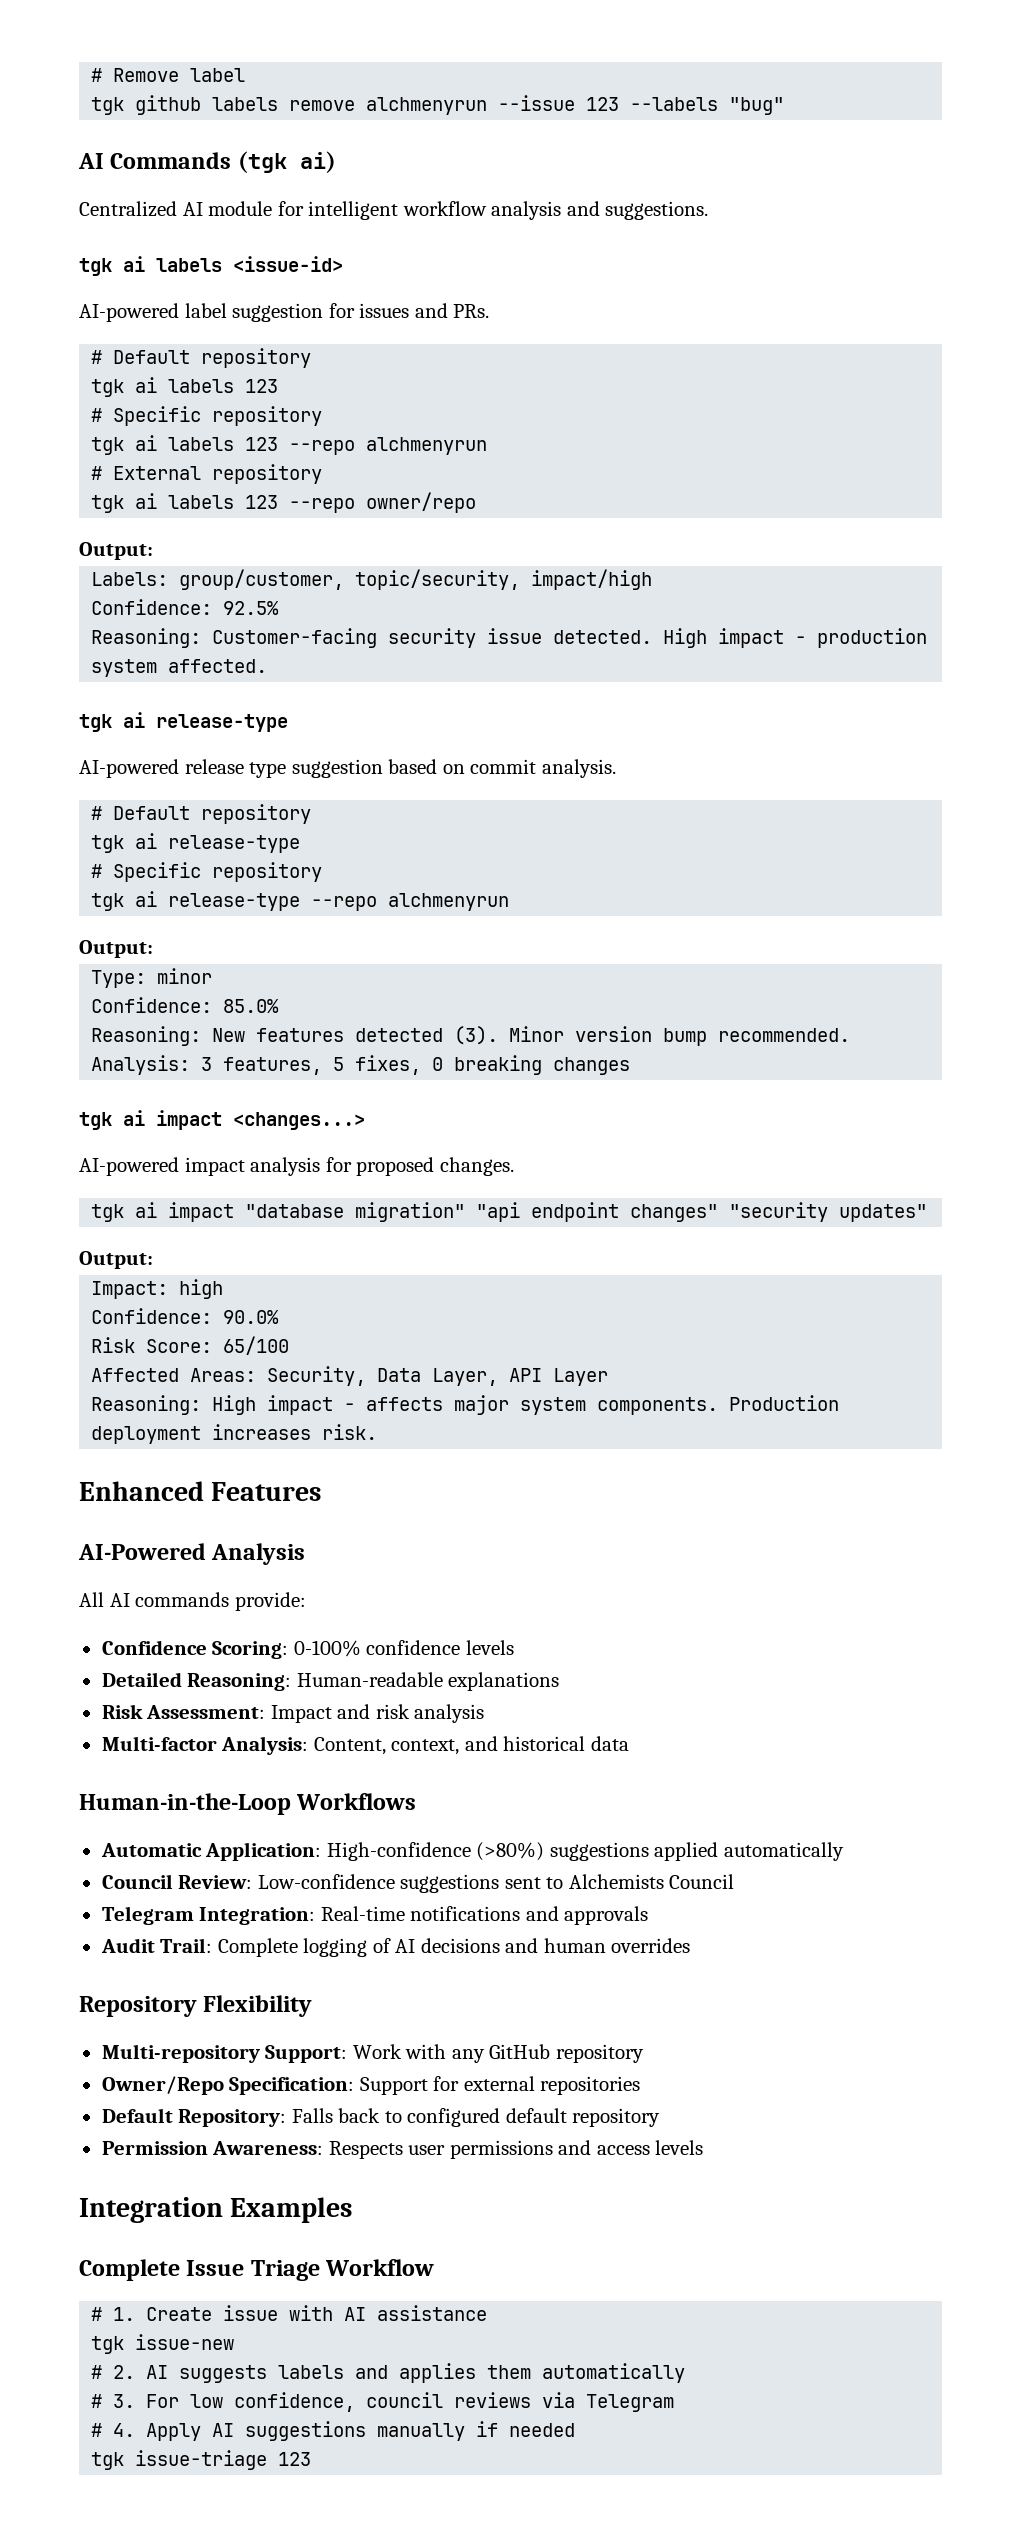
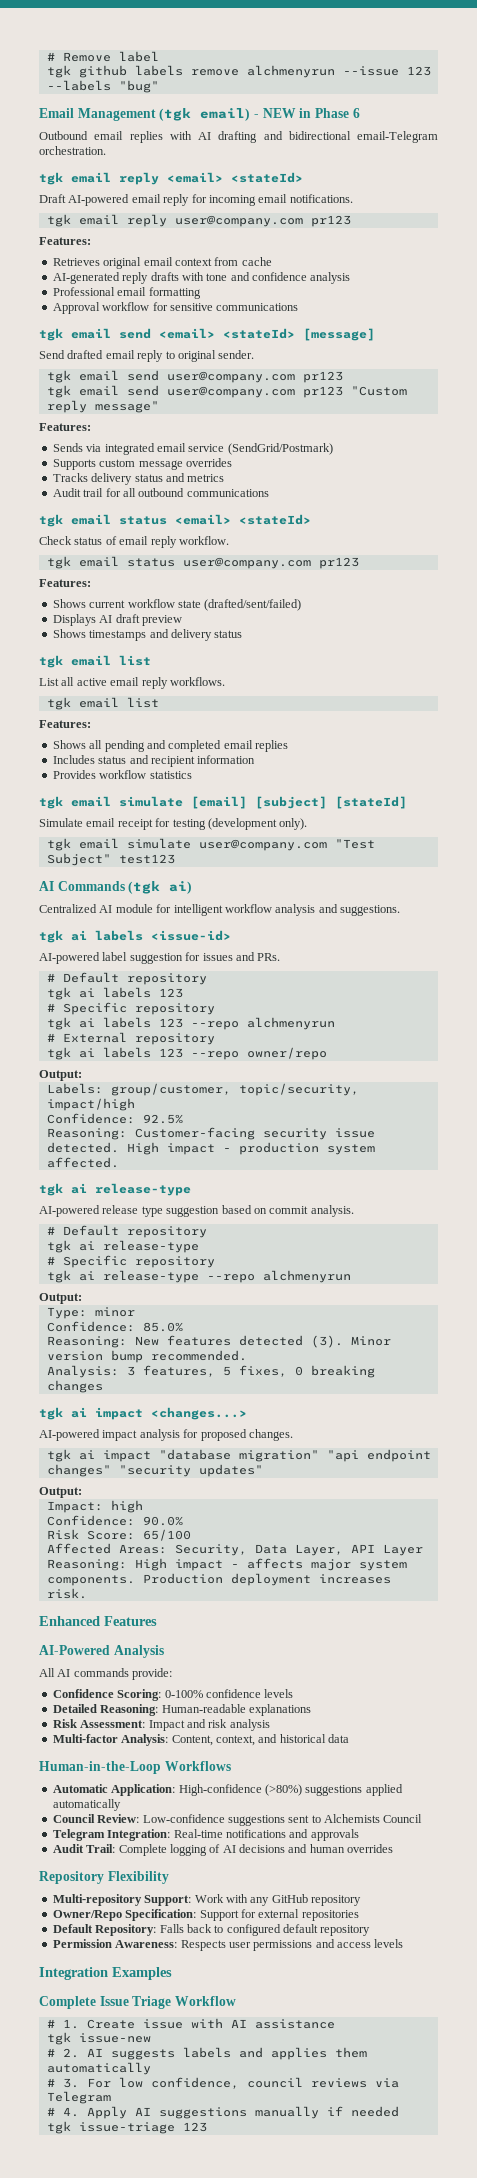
(785, 106) none -> [39,108,360,121] [39,131,438,143] [39,146,106,155] [39,172,303,185] [39,194,353,206] [46,214,351,227] [39,237,91,245] [52,257,272,269] [52,272,351,284] [52,287,201,299] [52,302,299,314] [39,328,375,341] [39,350,255,362] [46,370,343,383] [46,385,407,398] [46,400,159,413] [39,423,91,431] [52,443,333,455] [52,458,232,470] [52,473,225,485] [52,488,269,497] [39,514,311,527] [39,536,229,548] [46,556,359,569] [39,579,91,587] [52,599,302,611] [52,614,182,626] [52,629,243,641] [39,655,151,668] [39,677,225,689] [46,697,159,710] [39,720,91,728] [52,740,288,752] [52,755,256,767] [52,770,192,779] [39,796,407,809] [39,818,308,830] [46,838,375,851] [46,853,175,866] // Email Management (tgk email) - NEW in Phase 6 // Outbound email replies with AI drafting and bidirectional email-Telegram orchestration. // tgk email reply <email> <stateId> // Draft AI-powered email reply for incoming email notifications. // tgk email reply user@company.com pr123 // Features: // Retrieves original email context from cache // AI-generated reply drafts with tone and confidence analysis // Professional email formatting // Approval workflow for sensitive communications // tgk email send <email> <stateId> [message] // Send drafted email reply to original sender. // tgk email send user@company.com pr123 // tgk email send user@company.com pr123 "Custom reply message" // Features: // Sends via integrated email service (SendGrid/Postmark) // Supports custom message overrides // Tracks delivery status and metrics // Audit trail for all outbound communications // tgk email status <email> <stateId> // Check status of email reply workflow. // tgk email status user@company.com pr123 // Features: // Shows current workflow state (drafted/sent/failed) // Displays AI draft preview // Shows timestamps and delivery status // tgk email list // List all active email reply workflows. // tgk email list // Features: // Shows all pending and completed email replies // Includes status and recipient information // Provides workflow statistics // tgk email simulate [email] [subject] [stateId] // Simulate email receipt for testing (development only). // tgk email simulate user@company.com "Test Subject" test123

